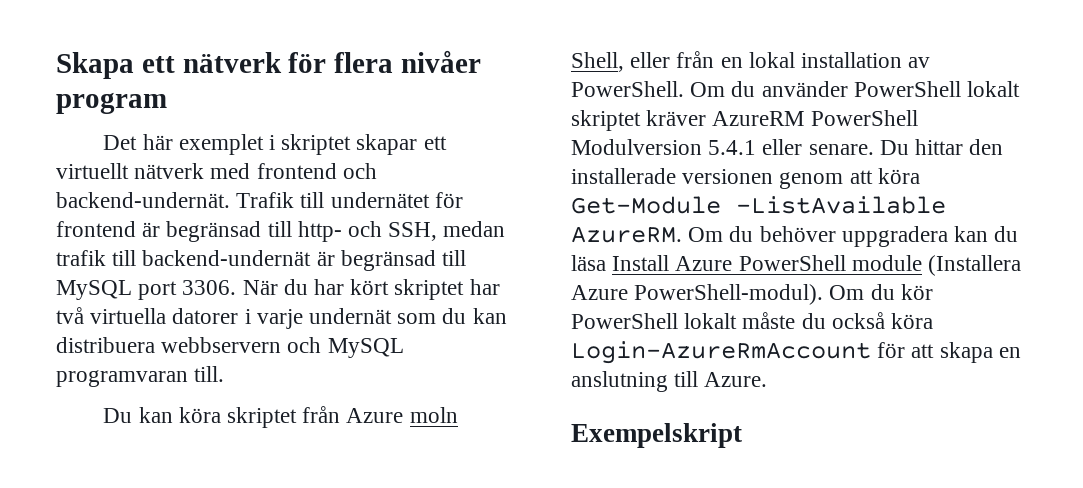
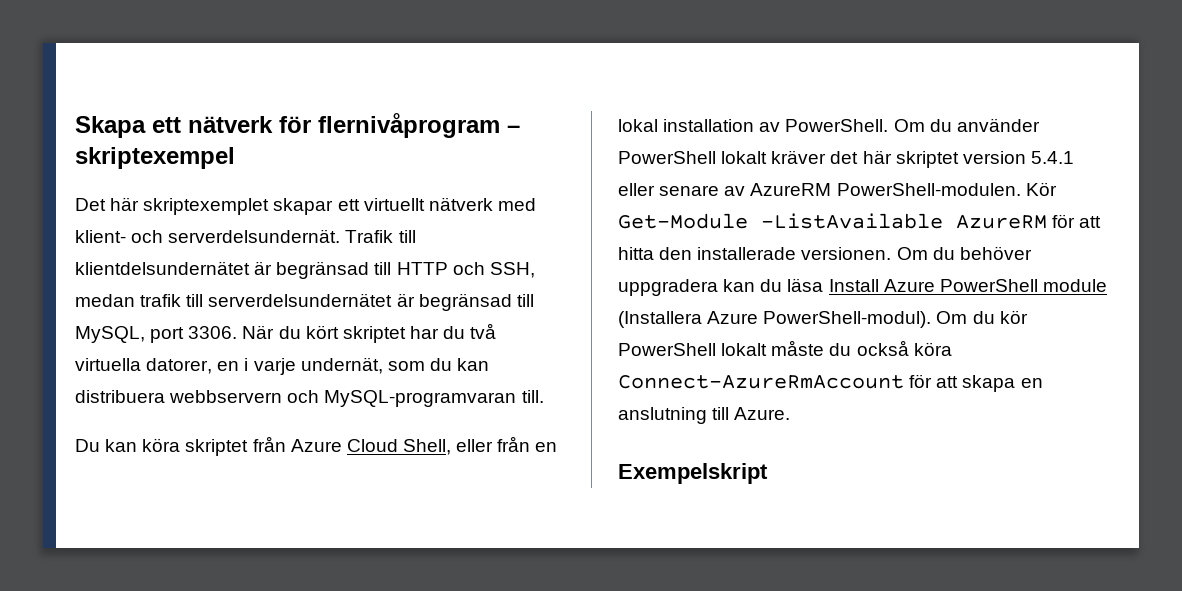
[334,50,482,73] [56,92,167,114] flera nivåer program -> [318,113,520,138] [75,147,235,169] flernivåprogram – skriptexempel
[178,134,352,155] exemplet i skriptet -> [143,198,270,215] skriptexemplet
[256,163,377,179] [56,192,463,208] [56,221,342,242] frontend och backend-undernät. Trafik till undernätet för frontend är begränsad till http- -> [75,229,416,243] [75,261,448,279] klient- och serverdelsundernät. Trafik till klientdelsundernätet är begränsad till HTTP
[142,250,467,271] [56,280,132,300] backend-undernät är begränsad till MySQL -> [208,293,534,311] [75,326,145,343] serverdelsundernätet är begränsad till MySQL,
[314,279,345,295] har -> (301, 332) none
(500, 287) none -> [443,326,466,339] du
[172,308,239,324] datorer -> [146,358,240,374] datorer, en
[309,308,393,324] undernät -> [300,357,383,374] undernät,
[327,338,404,358] [56,370,188,387] MySQL programvaran -> [324,390,517,407] MySQL-programvaran
[409,407,458,423] moln -> [346,439,398,452] Cloud
[571,110,918,131] [571,139,1004,155] [571,168,920,189] [571,196,946,214] [571,226,682,243] skriptet kräver AzureRM PowerShell Modulversion 5.4.1 eller senare. Du hittar den installerade versionen genom att köra Get-Module -ListAvailable AzureRM. -> [771,150,1074,168] [618,182,1057,196] [618,213,1102,229] [618,247,892,260] kräver det här skriptet version 5.4.1 eller senare av AzureRM PowerShell-modulen. Kör Get-Module -ListAvailable AzureRM för att hitta den installerade versionen.
[571,341,871,364] Login-AzureRmAccount -> [618,375,904,389] Connect-AzureRmAccount

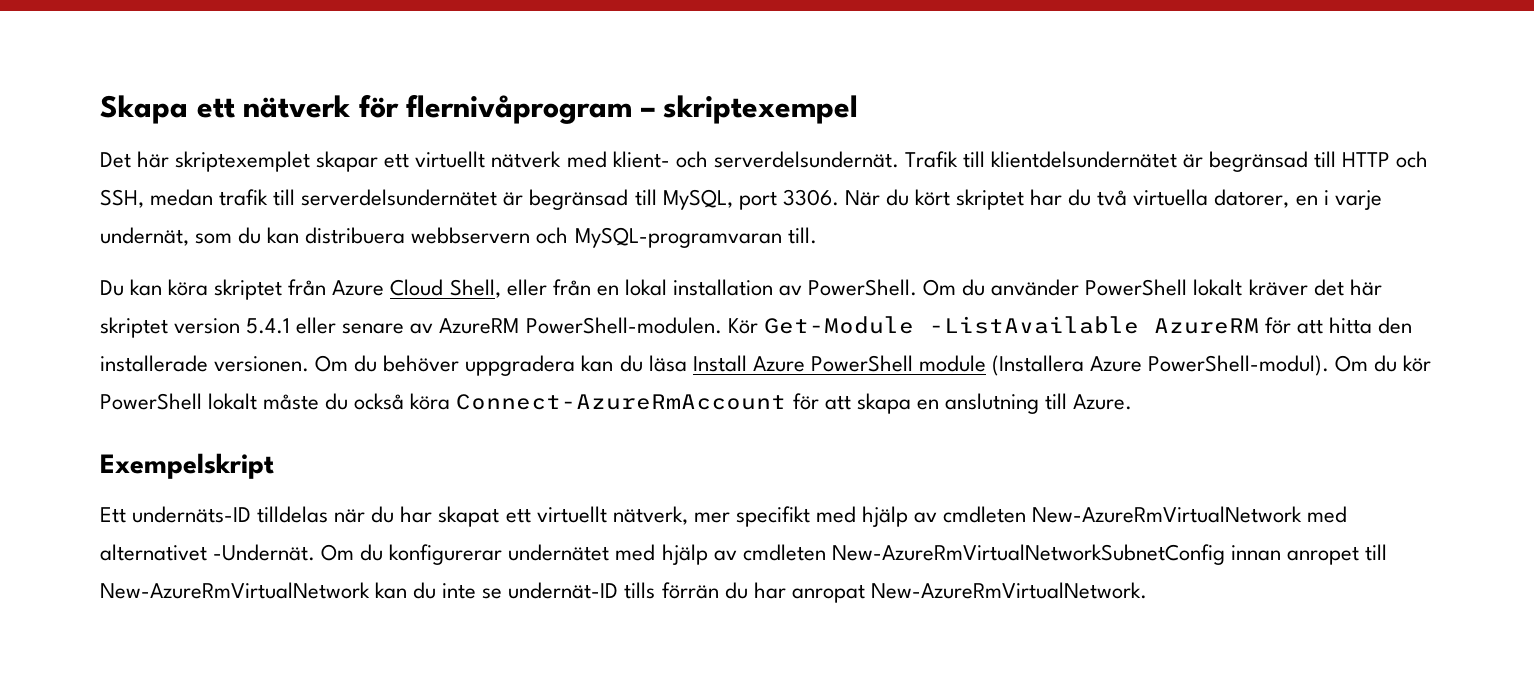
(768, 473) none -> [100,506,1348,527] [100,544,1387,565] [100,582,1147,603] // Ett undernäts-ID tilldelas när du har skapat ett virtuellt nätverk, mer specifikt med hjälp av cmdleten New-AzureRmVirtualNetwork med alternativet -Undernät. Om du konfigurerar undernätet med hjälp av cmdleten New-AzureRmVirtualNetworkSubnetConfig innan anropet till New-AzureRmVirtualNetwork kan du inte se undernät-ID tills förrän du har anropat New-AzureRmVirtualNetwork.

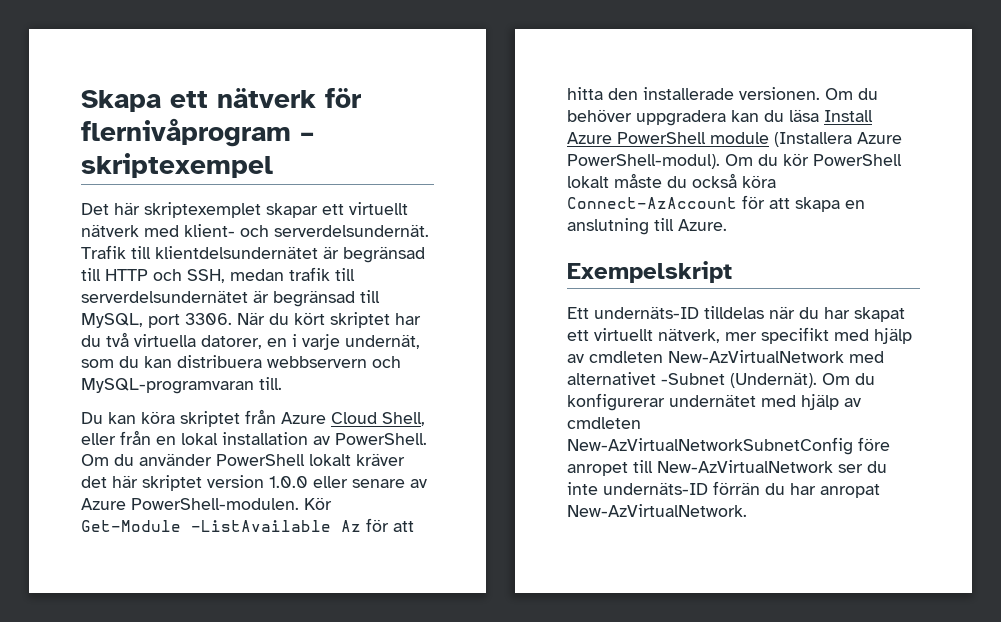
[246,318,291,334] 5.4.1 -> [269,476,308,488] 1.0.0
[439,318,520,334] AzureRM -> [81,498,126,510] Azure
[1153,318,1259,334] AzureRM -> [341,520,361,532] Az
[456,394,787,410] Connect-AzureRmAccount -> [567,197,737,209] Connect-AzAccount
[1032,506,1303,523] New-AzureRmVirtualNetwork -> [668,350,844,363] New-AzVirtualNetwork
[213,544,316,561] -Undernät. -> [661,372,817,388] -Subnet (Undernät).
[831,544,1387,565] [100,582,656,599] New-AzureRmVirtualNetworkSubnetConfig innan anropet till New-AzureRmVirtualNetwork kan du inte se undernät-ID tills -> [567,437,890,455] [567,460,887,476] [567,482,708,495] New-AzVirtualNetworkSubnetConfig före anropet till New-AzVirtualNetwork ser du inte undernäts-ID
[870,582,1147,599] New-AzureRmVirtualNetwork. -> [567,504,747,517] New-AzVirtualNetwork.

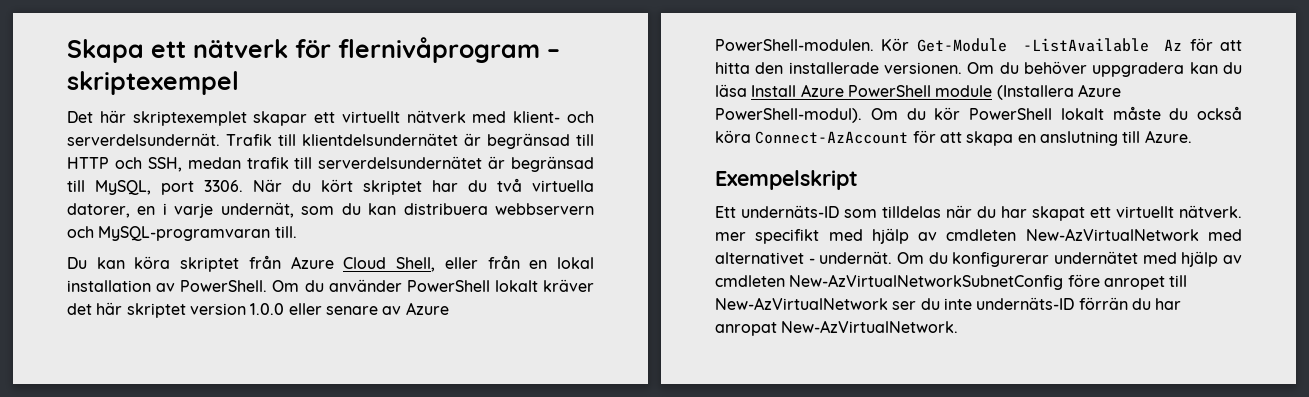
(699, 312) none -> [844,209,877,218] som
[658,328,720,343] nätverk, -> [1179,205,1242,218] nätverk.
[661,372,817,388] -Subnet (Undernät). -> [808,251,893,264] - undernät.

